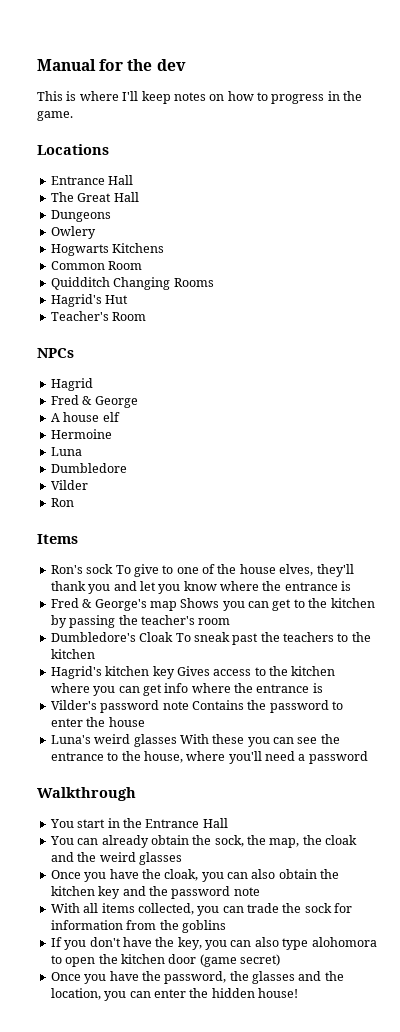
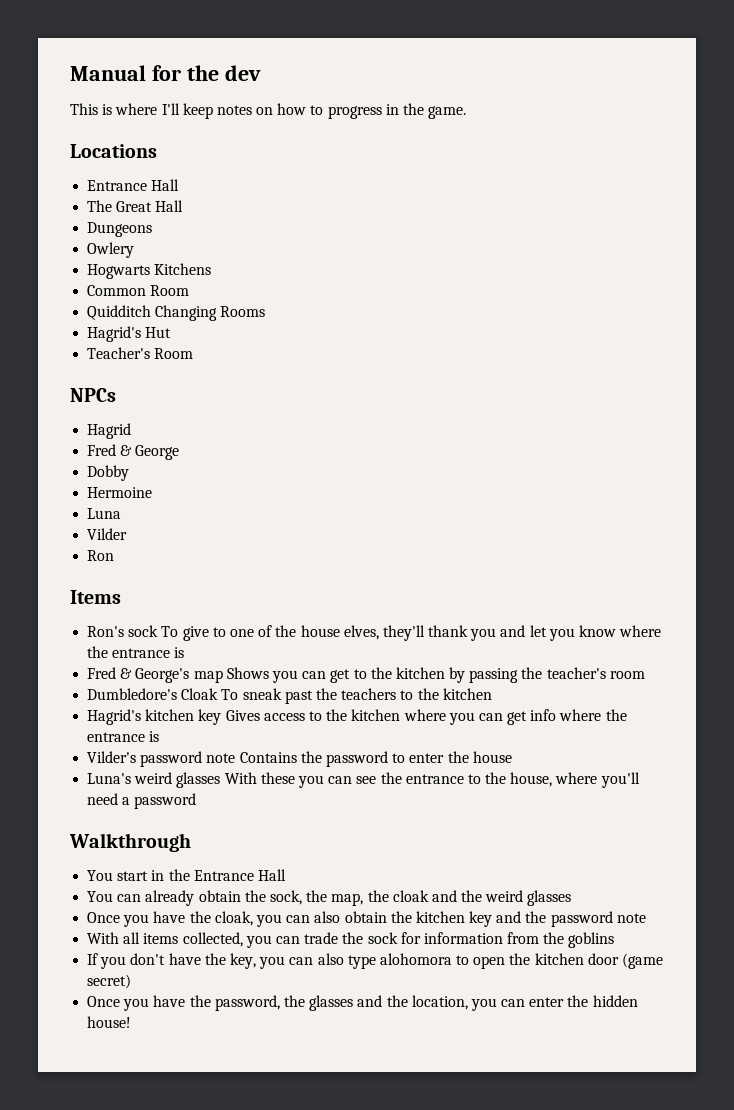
[50,412,120,422] A house elf -> [87,465,130,481] Dobby
[50,463,127,473] // Dumbledore -> (122, 513) none

